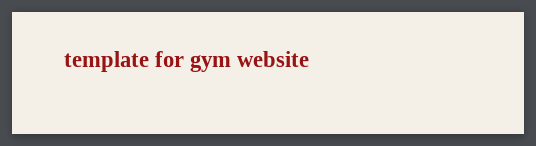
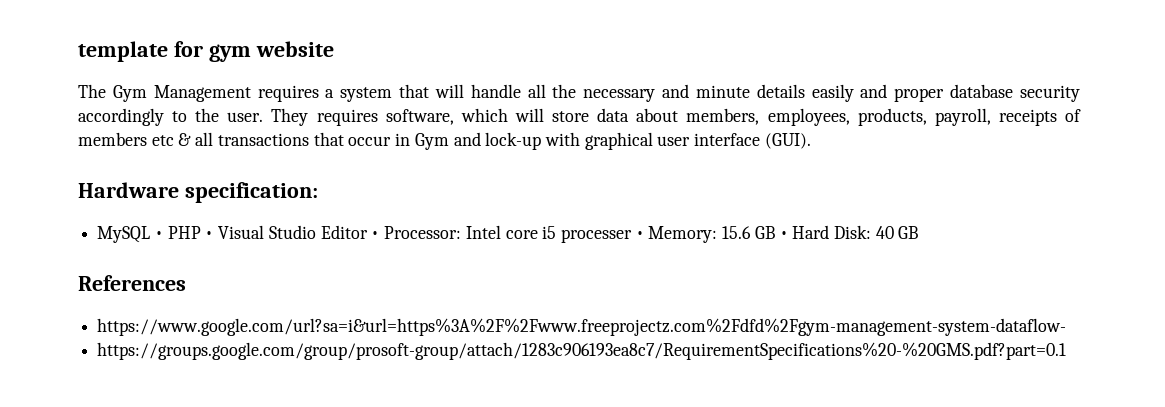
(310, 59) none -> [78,84,1081,102] [78,108,1081,126] [78,132,811,150] [78,182,318,203] [97,225,919,243] [78,275,186,291] [97,318,1067,336] [97,342,1067,360] // The Gym Management requires a system that will handle all the necessary and minute details easily and proper database security accordingly to the user. They requires software, which will store data about members, employees, products, payroll, receipts of members etc & all transactions that occur in Gym and lock-up with graphical user interface (GUI). // Hardware specification: // MySQL • PHP • Visual Studio Editor • Processor: Intel core i5 processer • Memory: 15.6 GB • Hard Disk: 40 GB // References // https://www.google.com/url?sa=i&url=https%3A%2F%2Fwww.freeprojectz.com%2Fdfd%2Fgym-management-system-dataflow- // https://groups.google.com/group/prosoft-group/attach/1283c906193ea8c7/RequirementSpecifications%20-%20GMS.pdf?part=0.1

